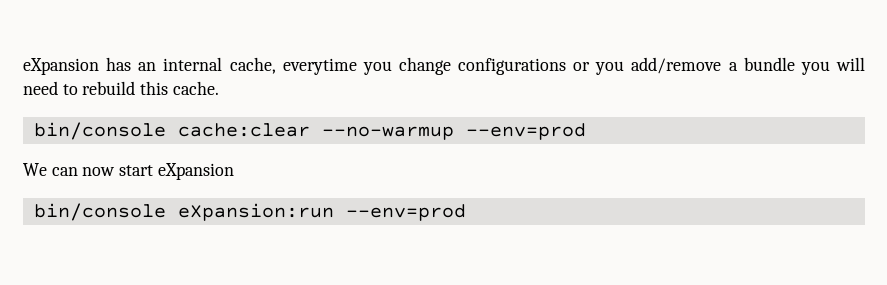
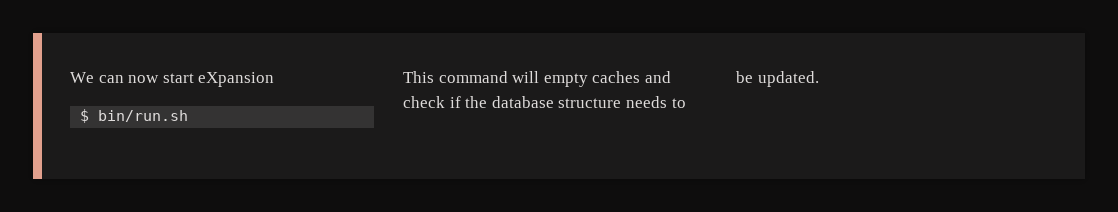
[23,57,865,75] [23,81,219,95] [33,122,586,140] eXpansion has an internal cache, everytime you change configurations or you add/remove a bundle you will need to rebuild this cache. // bin/console cache:clear --no-warmup --env=prod // -> (70, 77) none
[33,203,466,221] bin/console eXpansion:run --env=prod -> [80,109,189,123] [403,71,671,87] [403,96,686,108] [736,71,819,87] $ bin/run.sh // This command will empty caches and check if the database structure needs to be updated.

